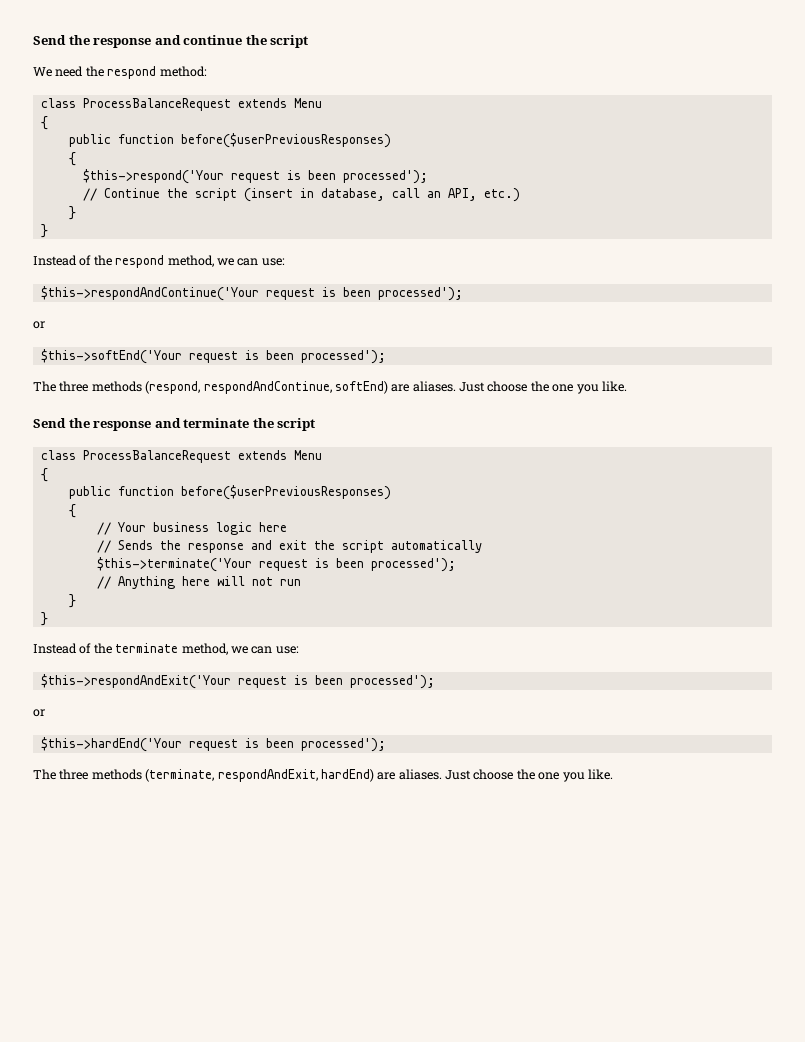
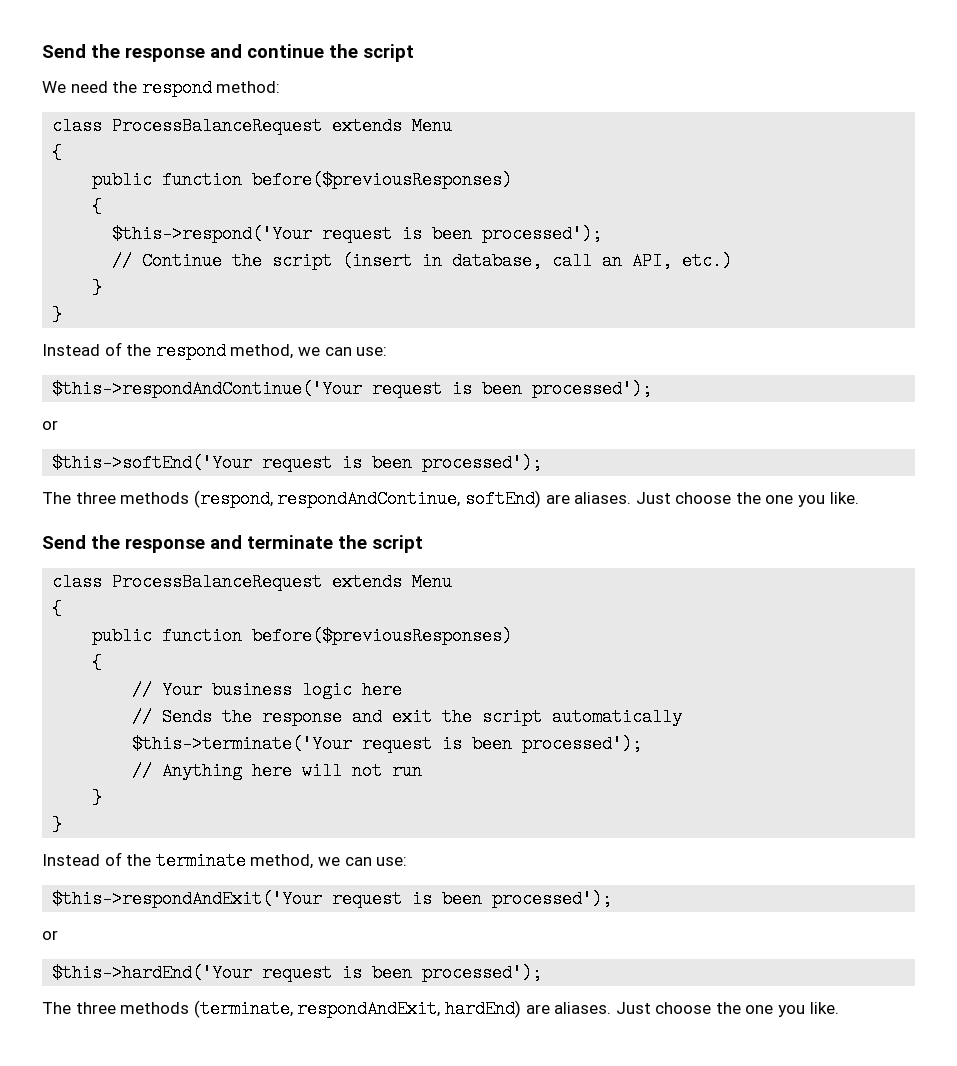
[180,133,391,148] before($userPreviousResponses) -> [252,171,513,189] before($previousResponses)
[180,485,391,500] before($userPreviousResponses) -> [252,627,513,645] before($previousResponses)

